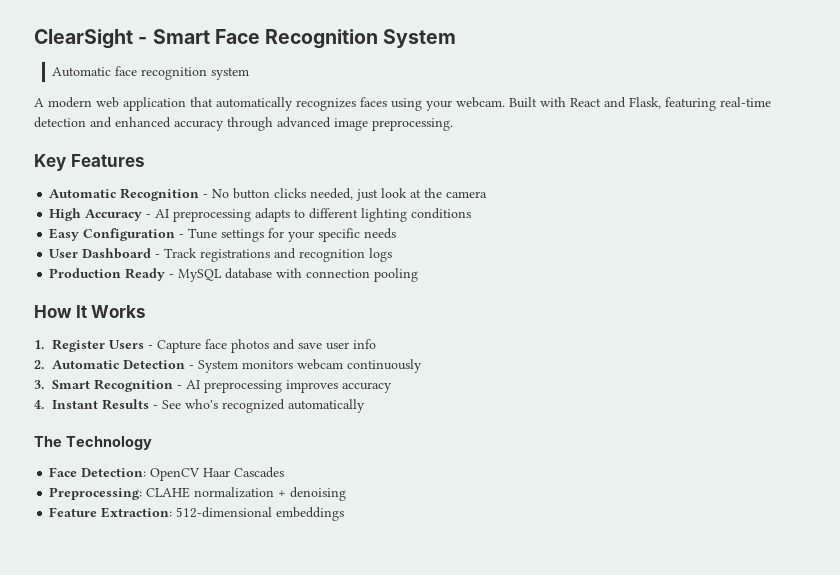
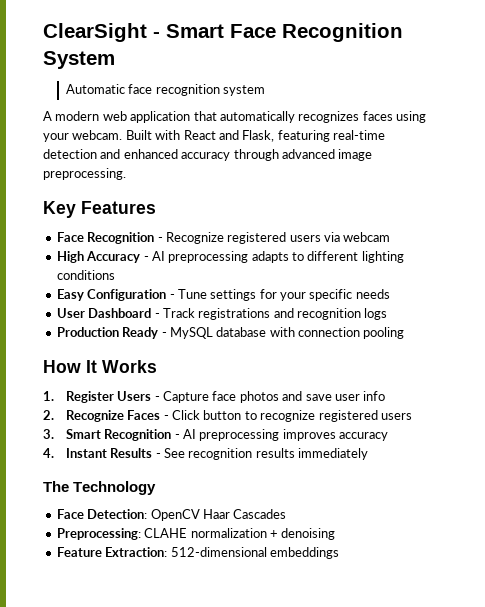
[49,188,488,201] Automatic Recognition - No button clicks needed, just look at the camera -> [56,232,391,244] Face Recognition - Recognize registered users via webcam
[52,359,423,373] Automatic Detection - System monitors webcam continuously -> [65,410,412,422] Recognize Faces - Click button to recognize registered users
[185,399,366,413] who's recognized automatically -> [188,448,369,460] recognition results immediately

